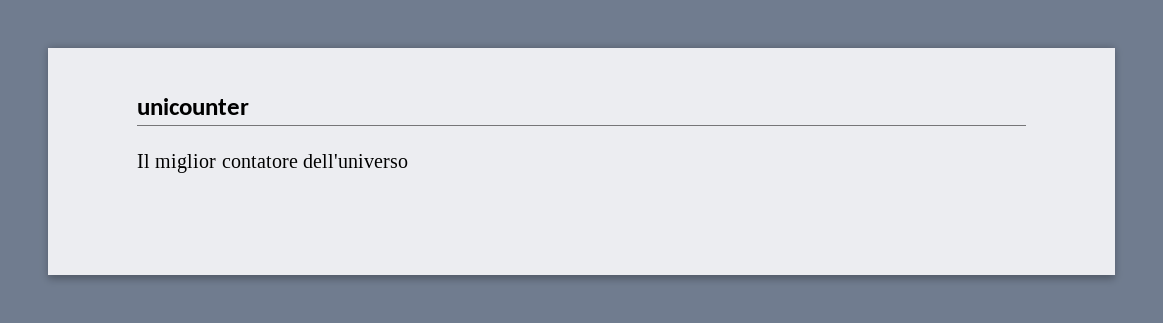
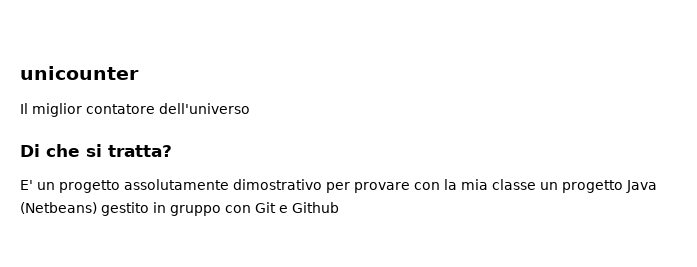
(409, 161) none -> [20,144,172,157] [20,179,657,193] [20,202,339,216] // Di che si tratta? // E' un progetto assolutamente dimostrativo per provare con la mia classe un progetto Java (Netbeans) gestito in gruppo con Git e Github

